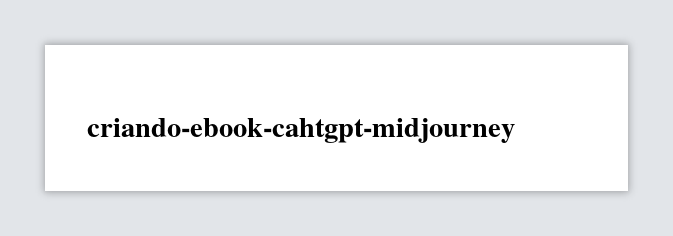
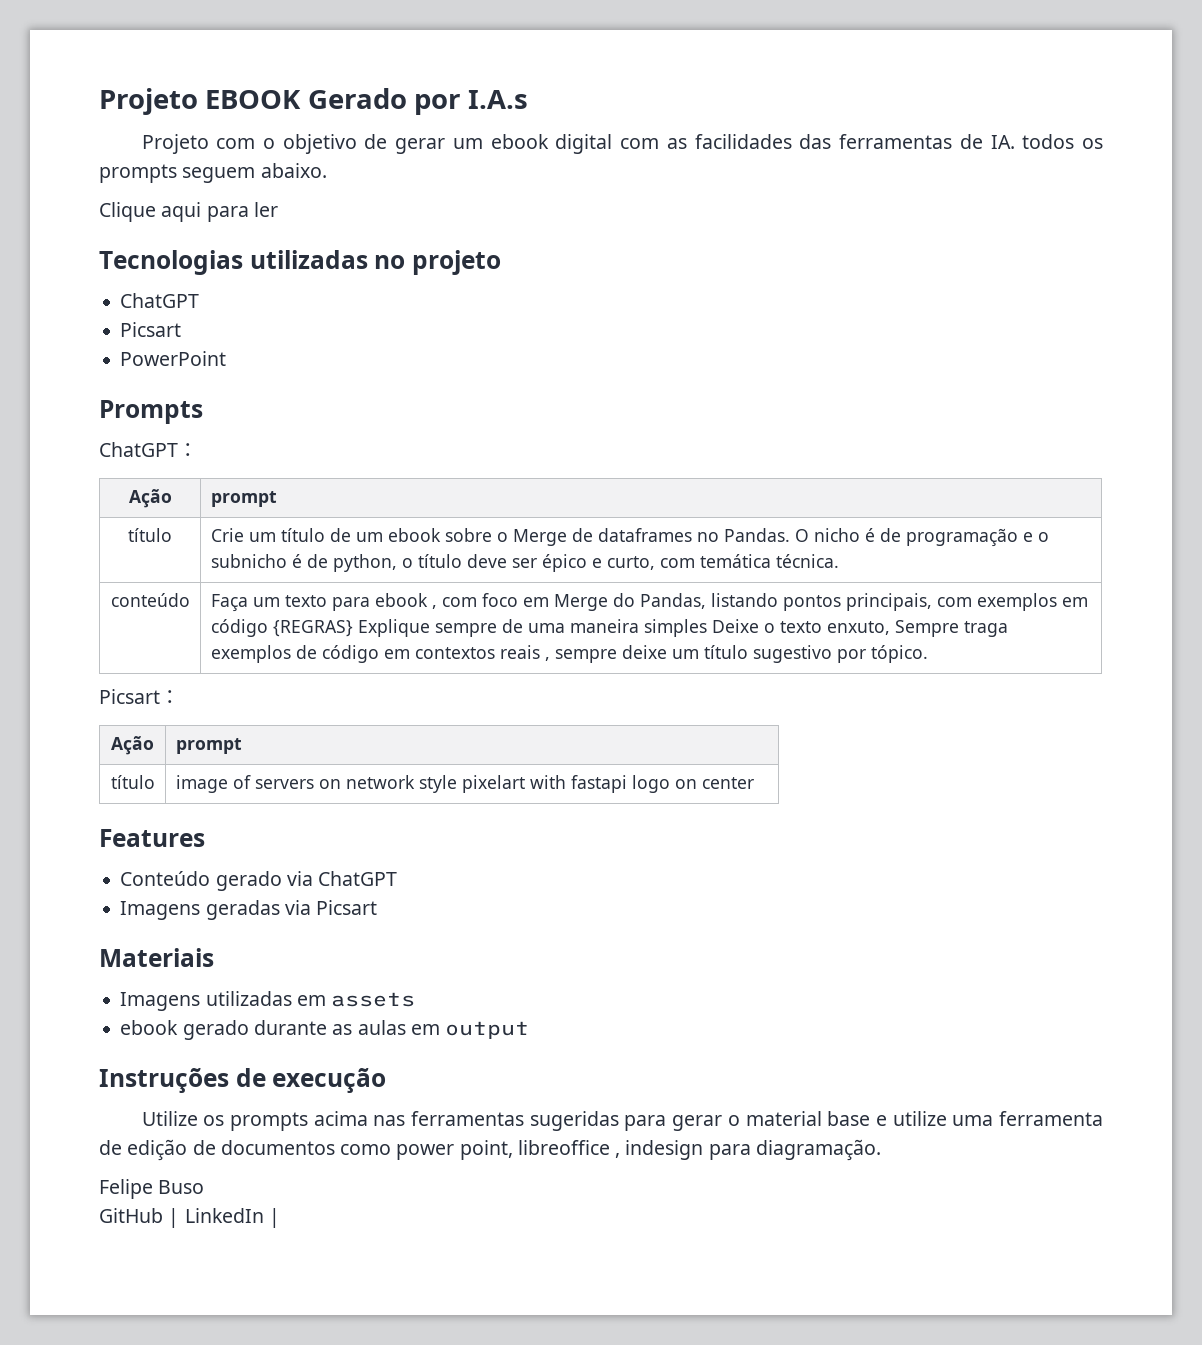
[87,118,515,143] criando-ebook-cahtgpt-midjourney -> [99,88,528,115] [141,134,1103,154] [99,163,327,183] [99,202,278,222] [99,250,501,275] [120,293,200,308] [120,322,182,337] [120,351,227,366] [99,400,203,424] [99,442,198,457] [128,489,172,508] [210,491,277,507] [128,528,172,542] [210,528,1049,547] [210,554,839,572] [110,593,190,607] [210,593,1088,612] [210,619,1008,637] [210,645,928,663] [99,689,180,704] [111,736,154,755] [175,738,242,754] [110,775,155,789] [175,775,754,793] [99,829,205,847] [120,871,398,891] [120,900,378,920] [99,948,214,967] [120,991,416,1011] [120,1020,530,1040] [99,1067,387,1093] [141,1111,1104,1131] [99,1139,881,1161] [99,1179,205,1199] [99,1208,280,1228] Projeto EBOOK Gerado por I.A.s // Projeto com o objetivo de gerar um ebook digital com as facilidades das ferramentas de IA. todos os prompts seguem abaixo. // Clique aqui para ler // Tecnologias utilizadas no projeto // ChatGPT // Picsart // PowerPoint // Prompts // ChatGPT： // Ação | prompt // título | Crie um título de um ebook sobre o Merge de dataframes no Pandas. O nicho é de programação e o subnicho é de python, o título deve ser épico e curto, com temática técnica. // conteúdo | Faça um texto para ebook , com foco em Merge do Pandas, listando pontos principais, com exemplos em código {REGRAS} Explique sempre de uma maneira simples Deixe o texto enxuto, Sempre traga exemplos de código em contextos reais , sempre deixe um título sugestivo por tópico. // Picsart： // Ação | prompt // título | image of servers on network style pixelart with fastapi logo on center // Features // Conteúdo gerado via ChatGPT // Imagens geradas via Picsart // Materiais // Imagens utilizadas em assets // ebook gerado durante as aulas em output // Instruções de execução // Utilize os prompts acima nas ferramentas sugeridas para gerar o material base e utilize uma ferramenta de edição de documentos como power point, libreoffice , indesign para diagramação. // Felipe Buso // GitHub | LinkedIn |

